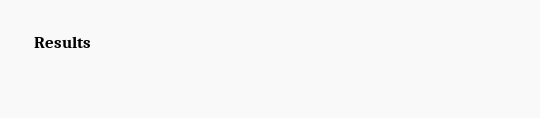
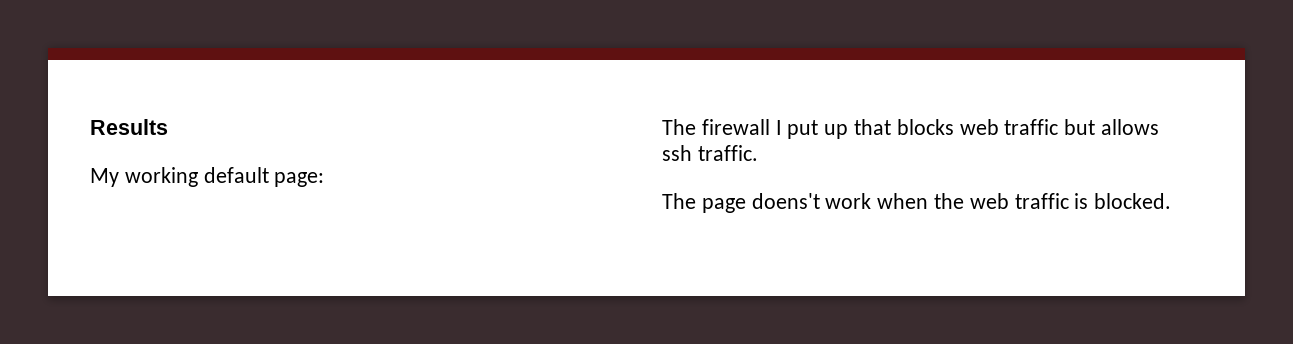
(91, 42) none -> [90,167,325,187] [662,119,1160,139] [662,145,758,161] [662,193,1172,213] // My working default page: // The firewall I put up that blocks web traffic but allows ssh traffic. // The page doens't work when the web traffic is blocked.

